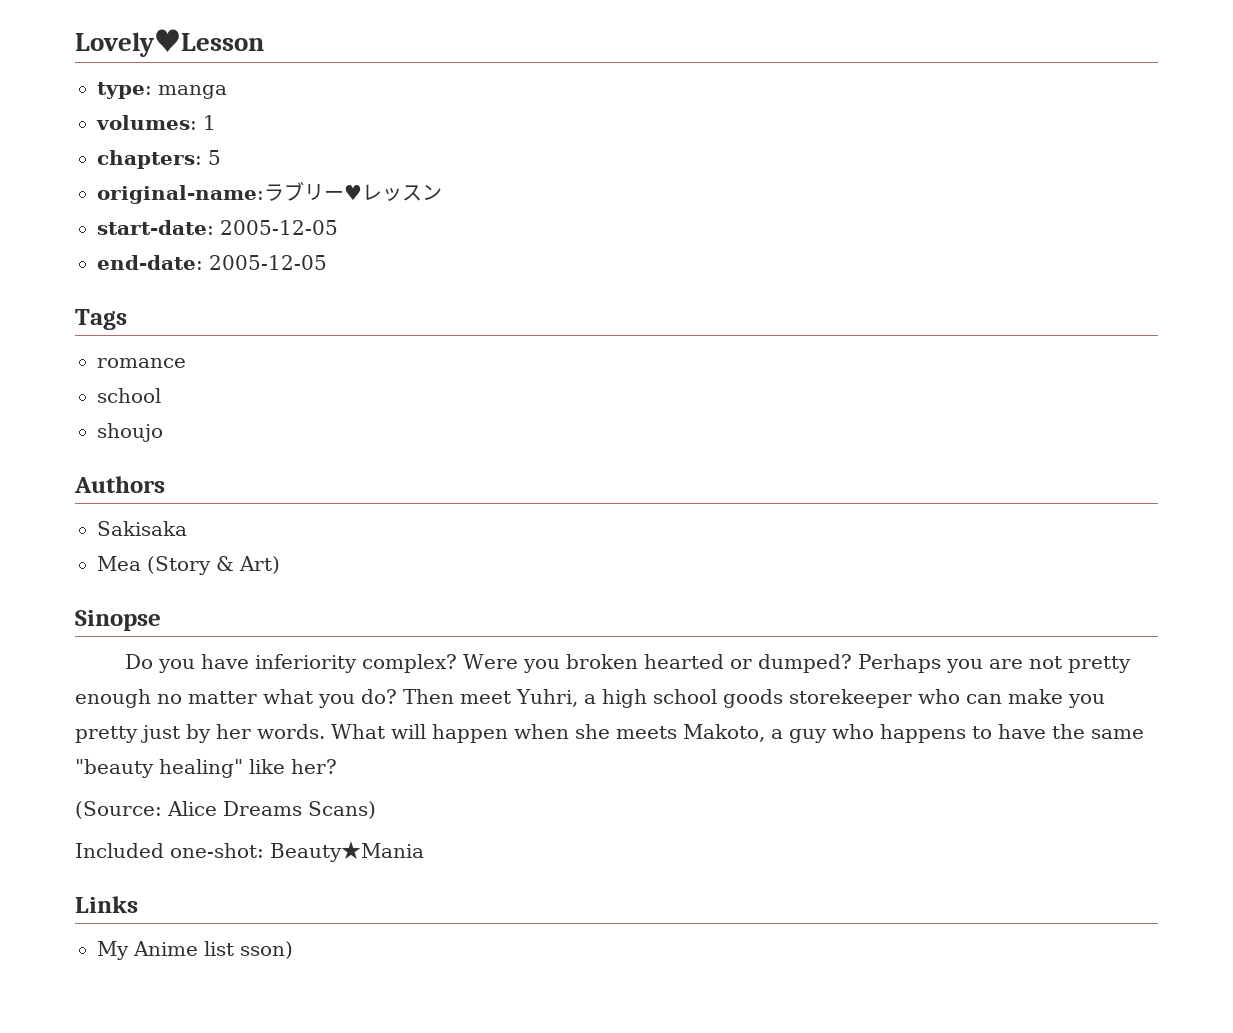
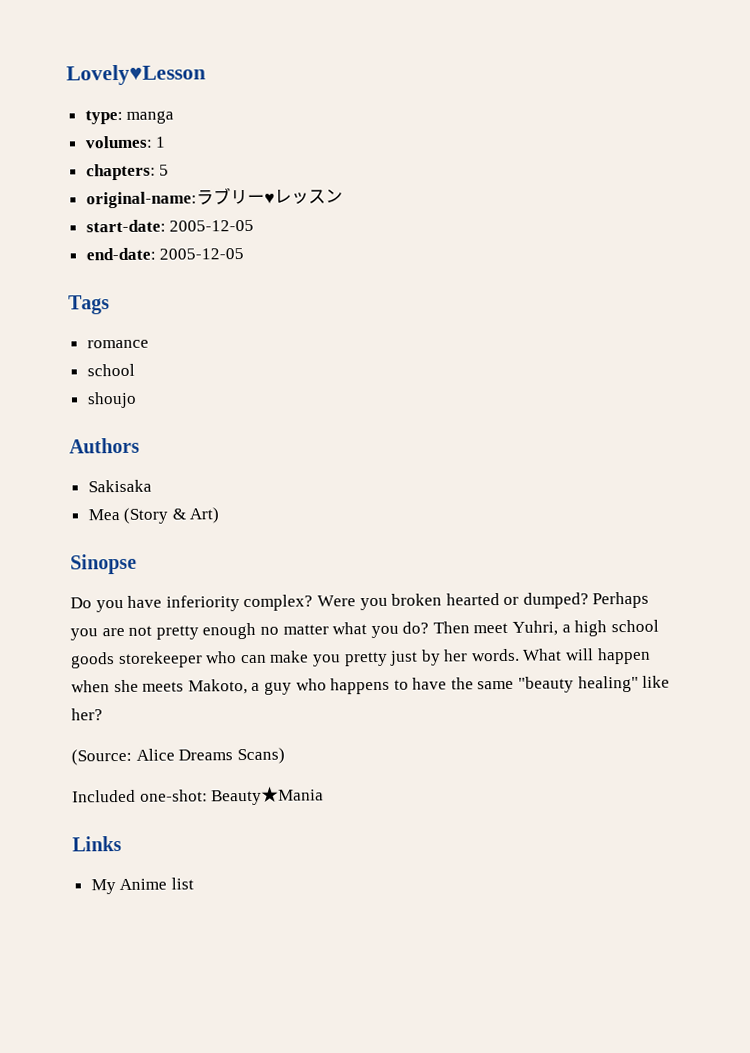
[240,941,293,959] sson) -> (194, 883) none

